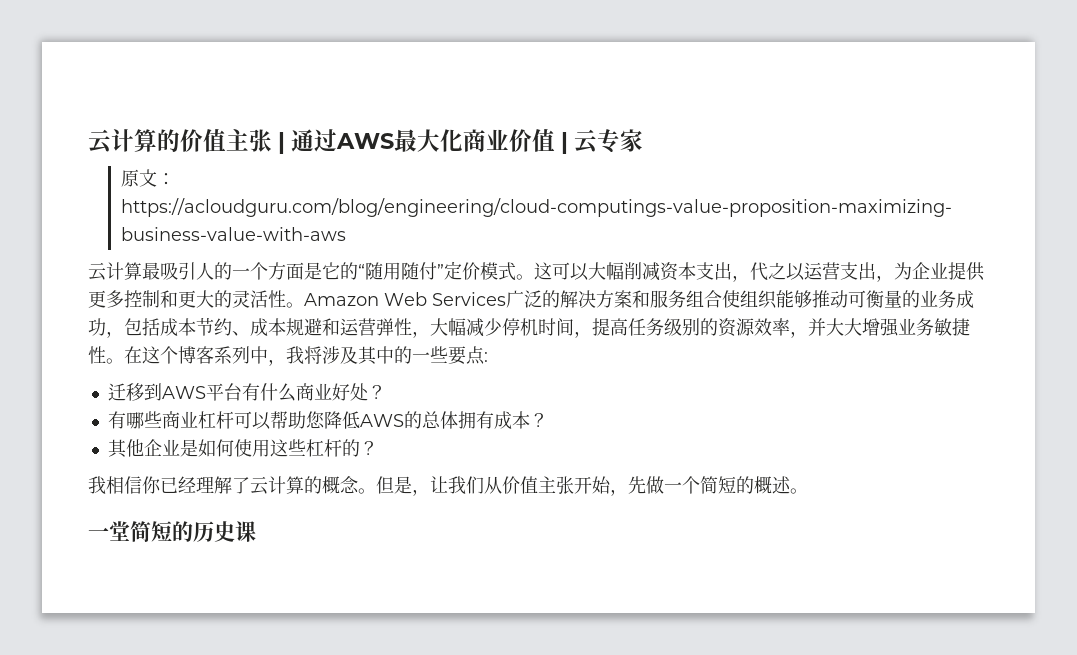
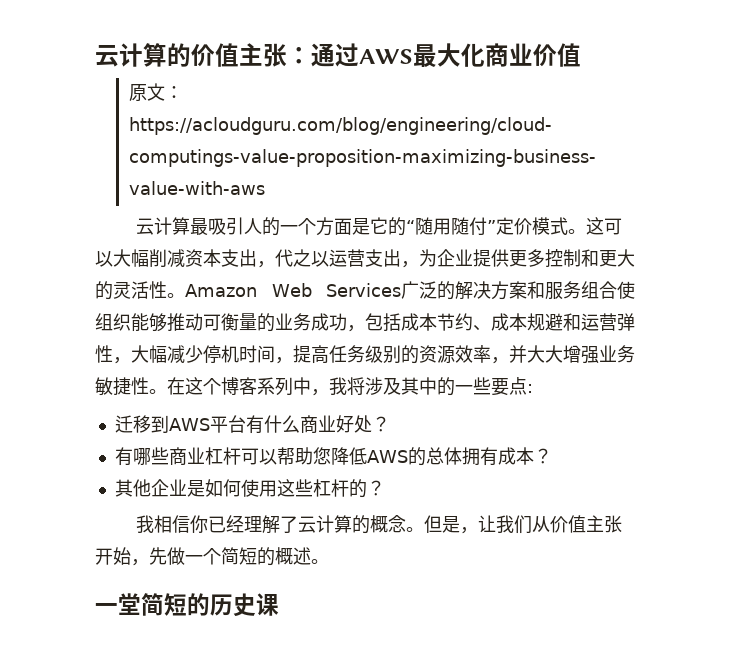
[278,132,286,154] | -> [287,47,311,64] ：
[561,129,644,154] | 云专家 -> (581, 55) none

